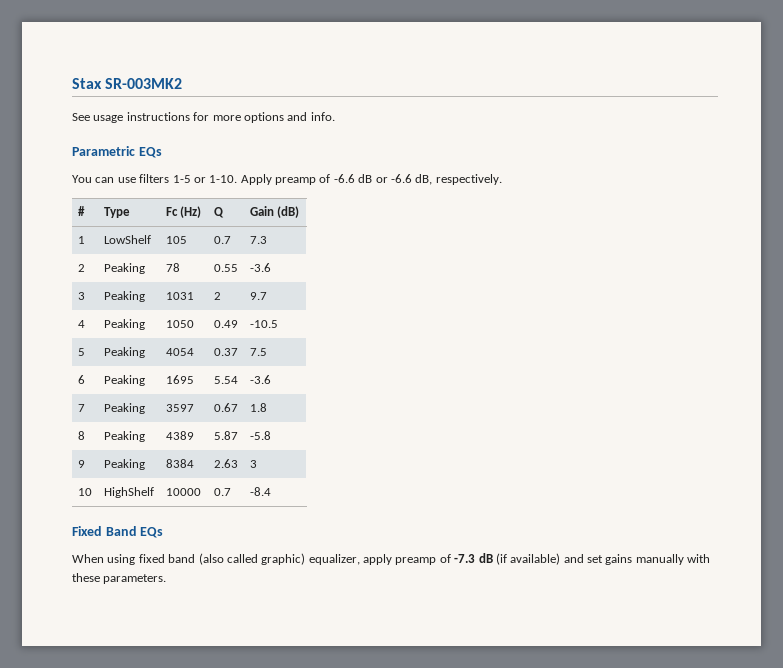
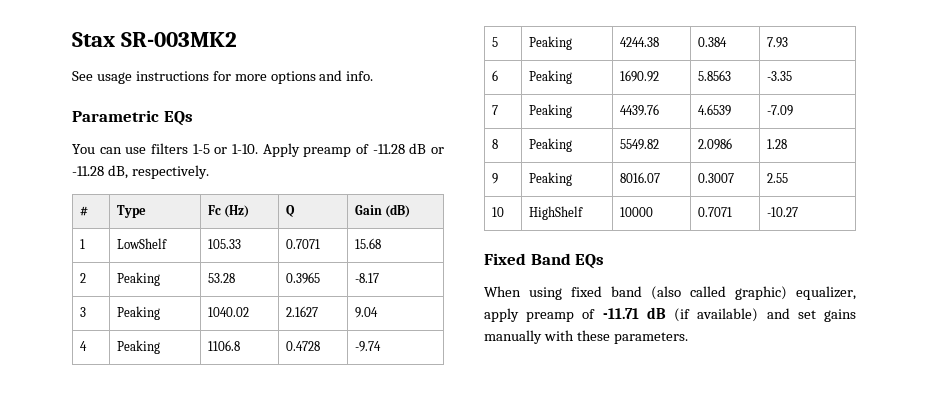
[333,174,355,183] -6.6 -> [372,144,405,154] -11.28
[390,174,412,183] -6.6 -> [72,166,104,176] -11.28
[165,236,187,244] [213,236,231,244] [249,236,267,244] 105 | 0.7 | 7.3 -> [207,239,241,249] [285,239,320,249] [354,238,381,249] 105.33 | 0.7071 | 15.68
[165,263,180,272] [213,264,238,272] [249,263,271,272] 78 | 0.55 | -3.6 -> [207,273,235,283] [285,272,320,284] [354,273,379,283] 53.28 | 0.3965 | -8.17
[165,292,194,300] [213,292,221,300] [249,292,267,300] 1031 | 2 | 9.7 -> [207,307,249,317] [285,306,318,317] [354,307,378,318] 1040.02 | 2.1627 | 9.04
[165,320,194,328] [213,320,238,328] [249,320,278,328] 1050 | 0.49 | -10.5 -> [207,340,240,351] [285,341,320,351] [354,341,381,352] 1106.8 | 0.4728 | -9.74
[165,348,194,356] [213,348,238,356] [249,348,267,356] 4054 | 0.37 | 7.5 -> [619,37,659,47] [697,37,727,47] [766,37,788,48] 4244.38 | 0.384 | 7.93
[165,375,194,384] [213,376,238,384] [249,375,271,384] 1695 | 5.54 | -3.6 -> [619,70,659,82] [697,70,731,81] [766,71,792,81] 1690.92 | 5.8563 | -3.35
[165,404,194,412] [213,403,238,412] [249,403,267,412] 3597 | 0.67 | 1.8 -> [619,104,659,116] [697,104,731,116] [766,105,793,116] 4439.76 | 4.6539 | -7.09
[165,431,194,440] [213,431,238,440] [249,431,271,440] 4389 | 5.87 | -5.8 -> [619,139,659,150] [697,138,732,150] [766,139,787,149] 5549.82 | 2.0986 | 1.28
[165,459,194,468] [213,459,238,468] [249,460,257,468] 8384 | 2.63 | 3 -> [619,172,660,183] [697,173,734,183] [766,173,788,183] 8016.07 | 0.3007 | 2.55
[213,488,231,496] [249,487,271,496] 0.7 | -8.4 -> [697,207,732,217] [766,207,798,217] 0.7071 | -10.27
[454,554,476,563] -7.3 -> [602,308,639,319] -11.71

